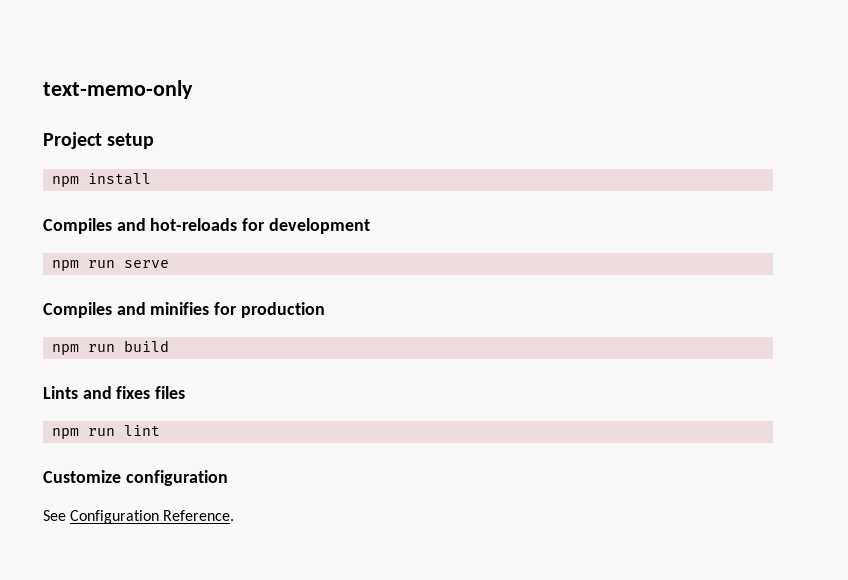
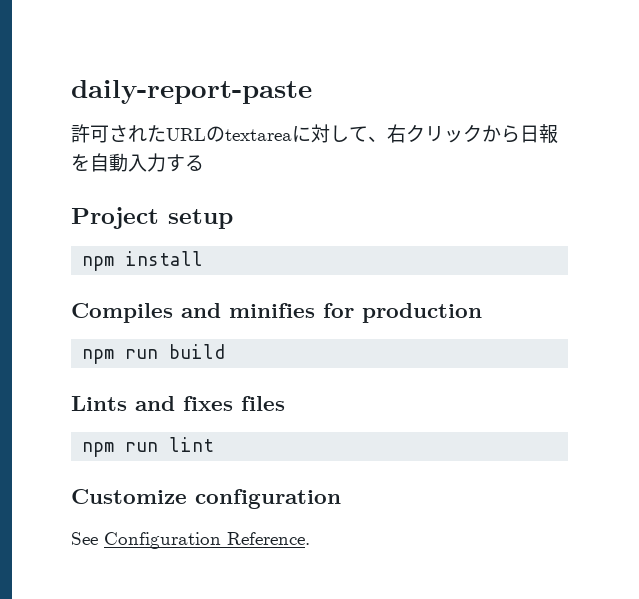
[43,80,193,99] [43,132,155,149] [52,173,152,187] [43,218,370,234] [52,260,170,271] text-memo-only // Project setup // npm install // Compiles and hot-reloads for development // npm run serve -> [71,80,312,104] [71,124,558,144] [71,153,204,172] [71,207,233,229] [82,251,204,271] daily-report-paste // 許可されたURLのtextareaに対して、右クリックから日報を自動入力する // Project setup // npm install

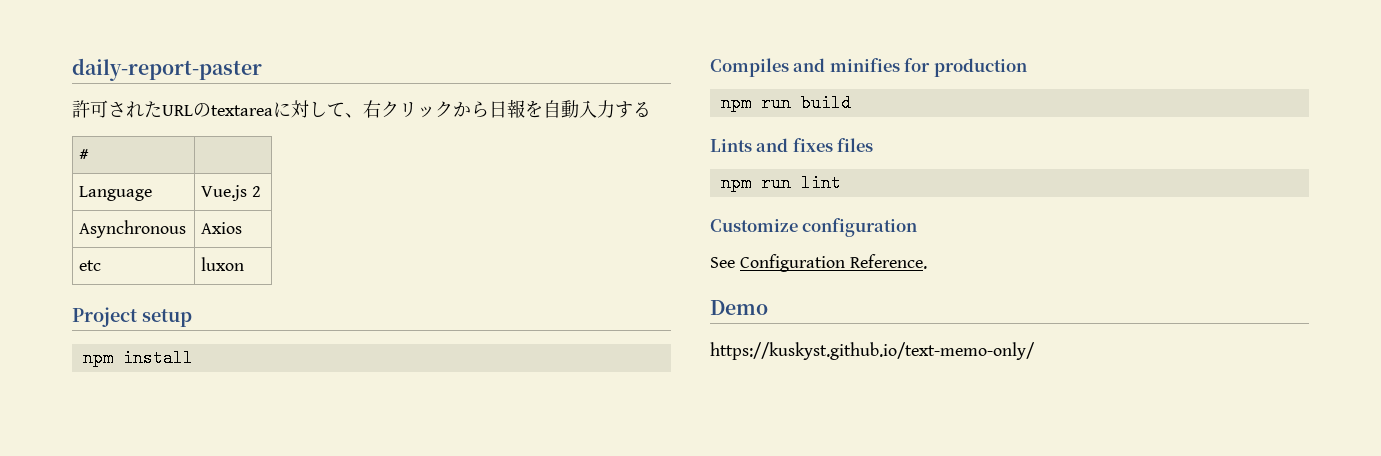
[71,80,312,104] daily-report-paste -> [72,58,262,81] daily-report-paster
(204, 163) none -> [79,149,90,160] [79,186,153,201] [201,185,262,201] [79,220,187,238] [201,222,243,234] [79,260,102,271] [201,257,245,271] // # | // Language | Vue.js 2 // Asynchronous | Axios // etc | luxon
(310, 538) none -> [710,300,768,315] [710,342,1035,360] // Demo // https://kuskyst.github.io/text-memo-only/

